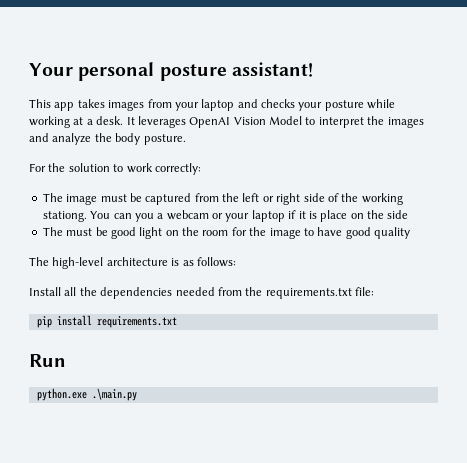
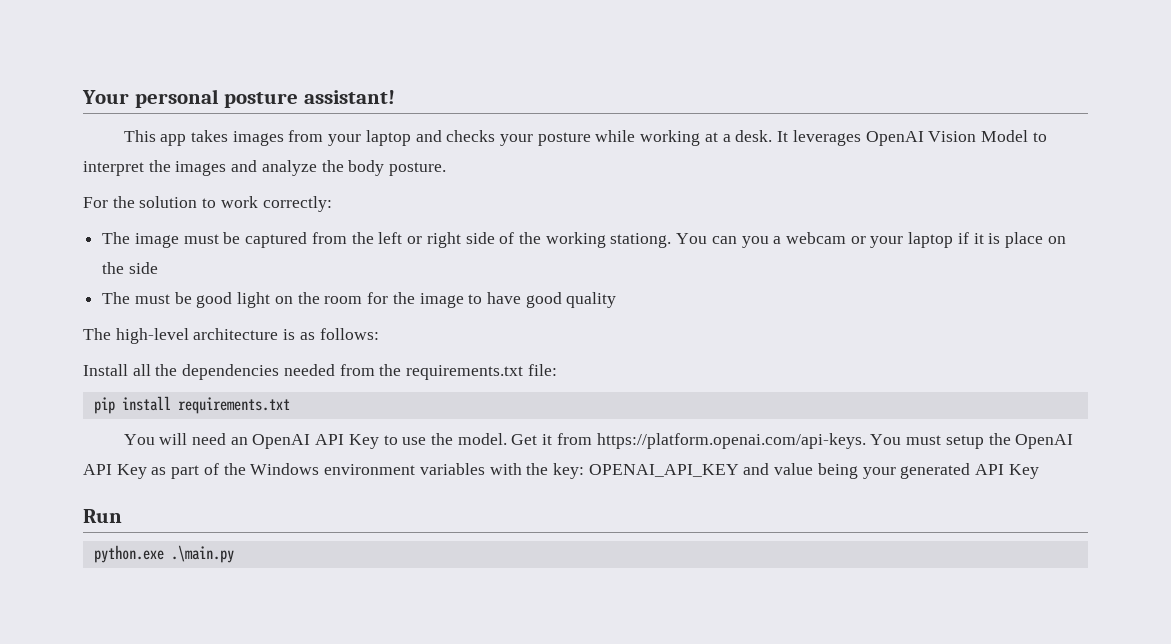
(177, 322) none -> [123,433,1074,449] [83,463,1039,479] // You will need an OpenAI API Key to use the model. Get it from https://platform.openai.com/api-keys. You must setup the OpenAI API Key as part of the Windows environment variables with the key: OPENAI_API_KEY and value being your generated API Key

